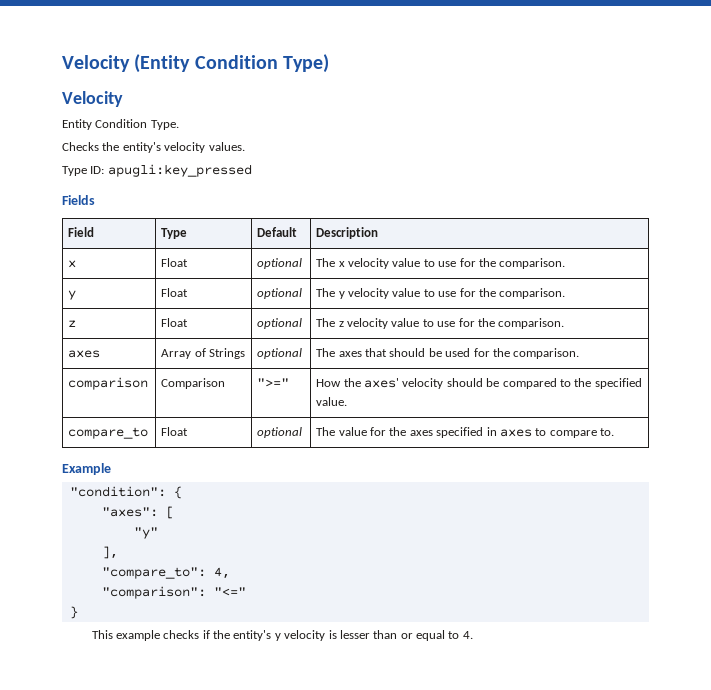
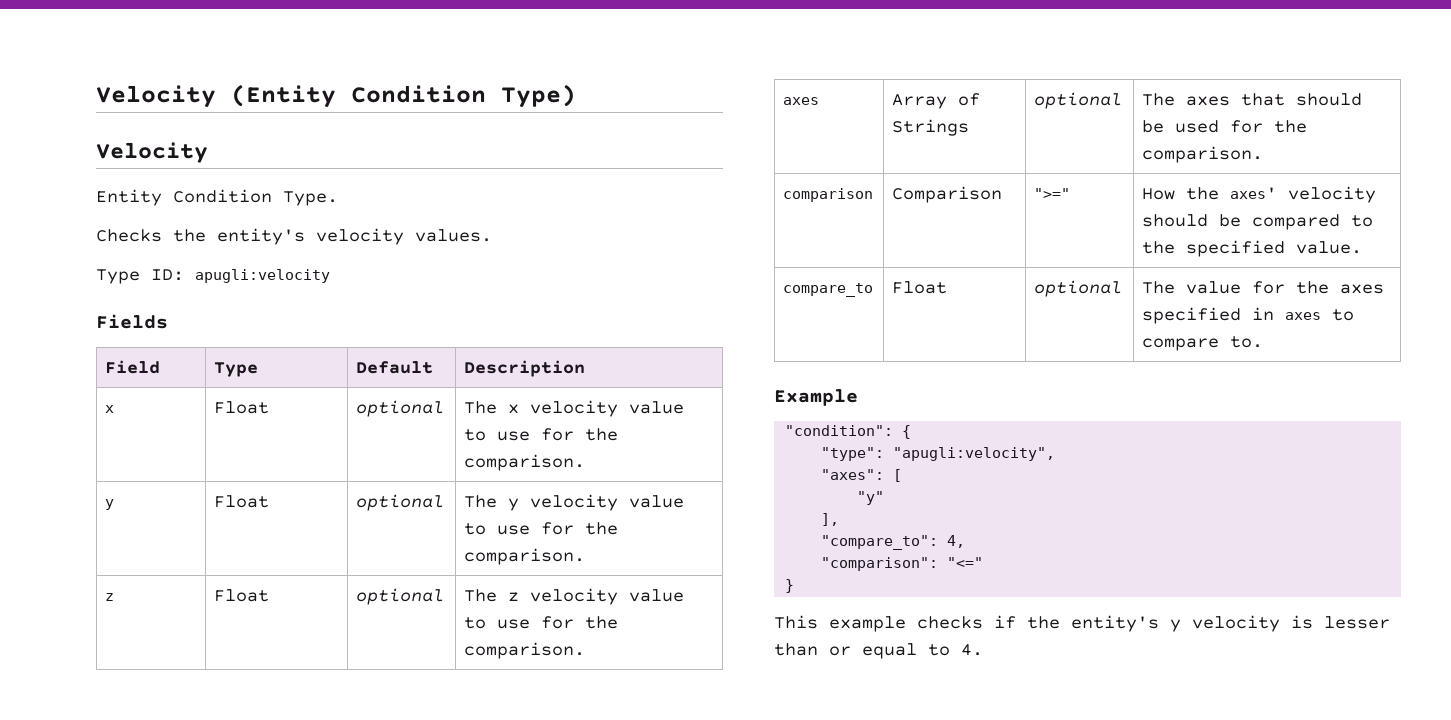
[107,164,252,177] apugli:key_pressed -> [195,269,330,283] apugli:velocity
(182, 492) none -> [821,447,1056,461] // "type": "apugli:velocity",

